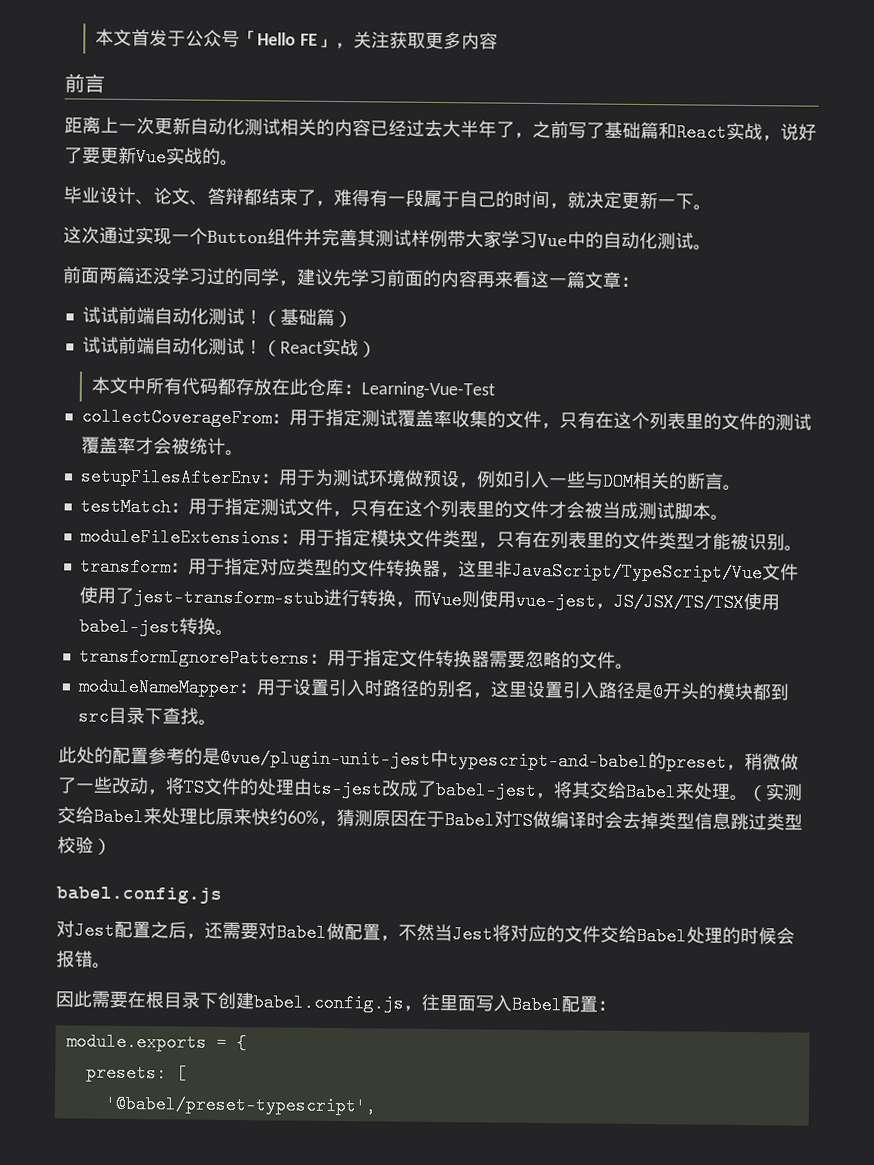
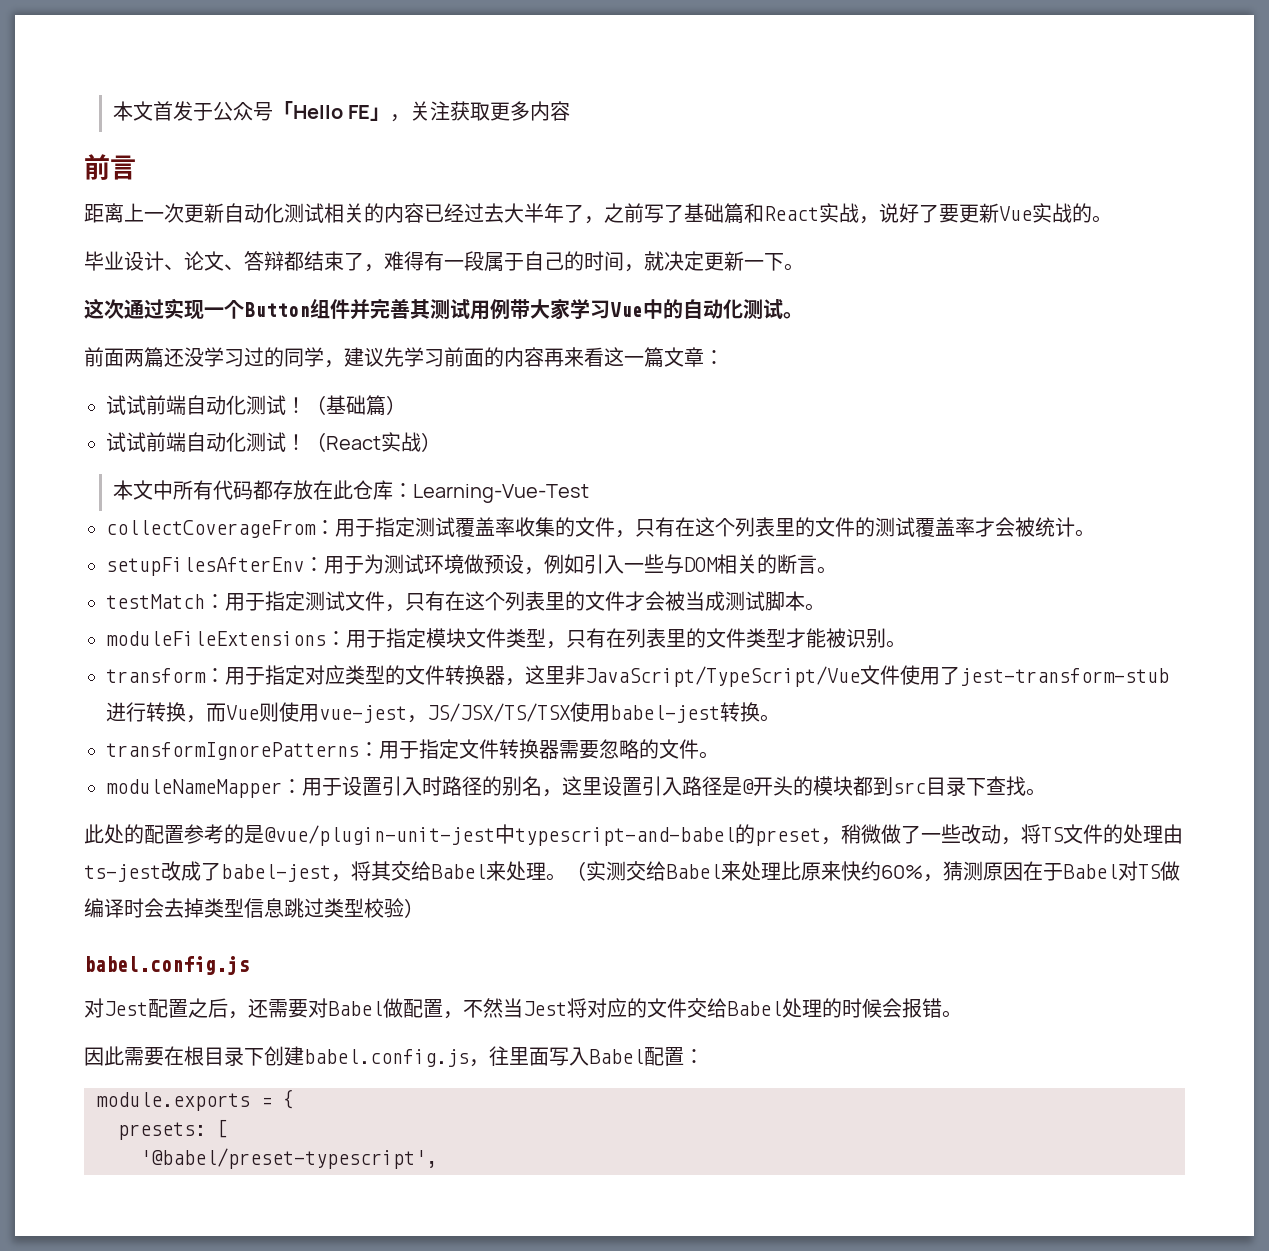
[411,229,430,247] 样 -> [470,300,490,320] 用

